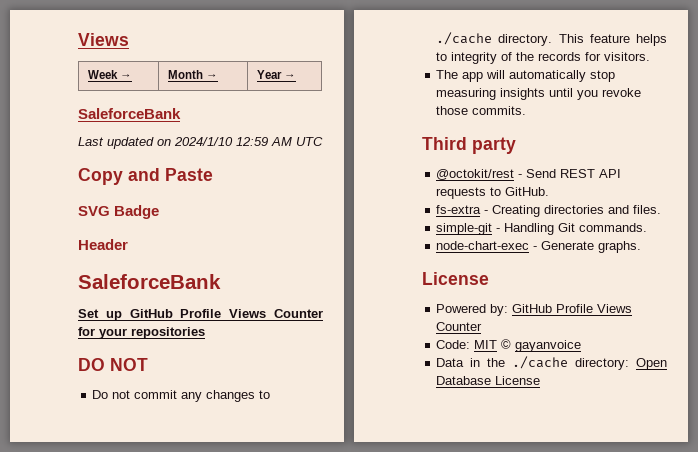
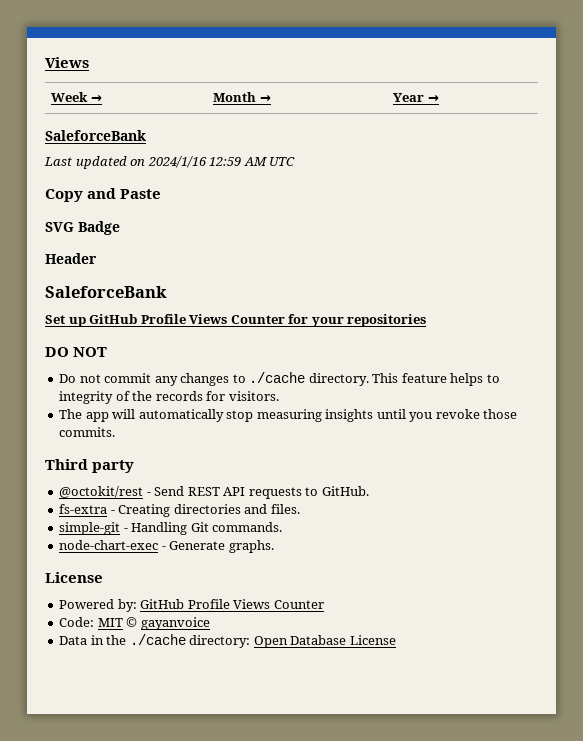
[174,137,233,146] 2024/1/10 -> [147,156,207,168] 2024/1/16

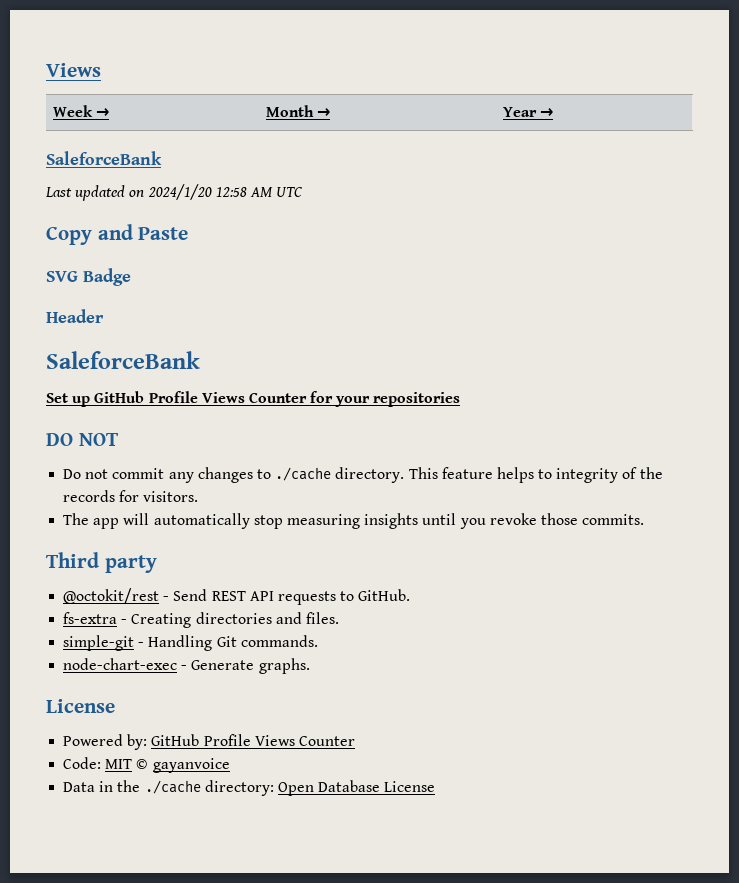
[147,156,242,168] 2024/1/16 12:59 -> [147,184,247,200] 2024/1/20 12:58

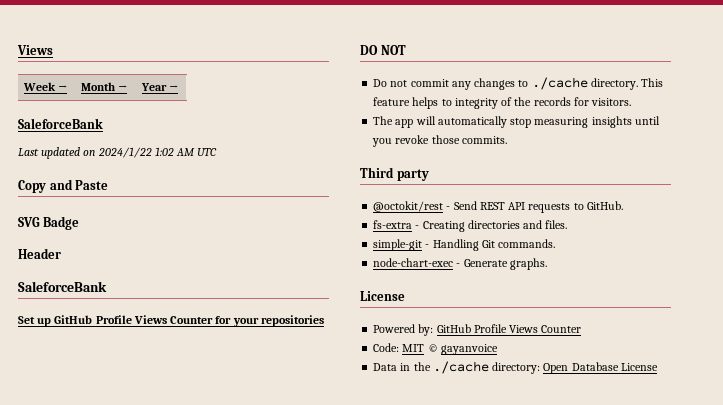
[147,184,247,200] 2024/1/20 12:58 -> [97,147,174,158] 2024/1/22 1:02

